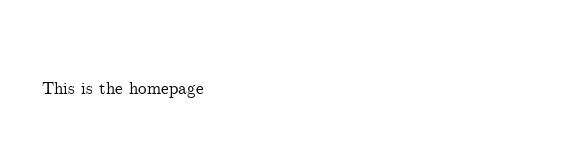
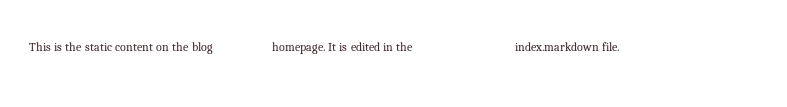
[129,82,204,98] homepage -> [84,42,620,54] static content on the blog homepage. It is edited in the index.markdown file.

